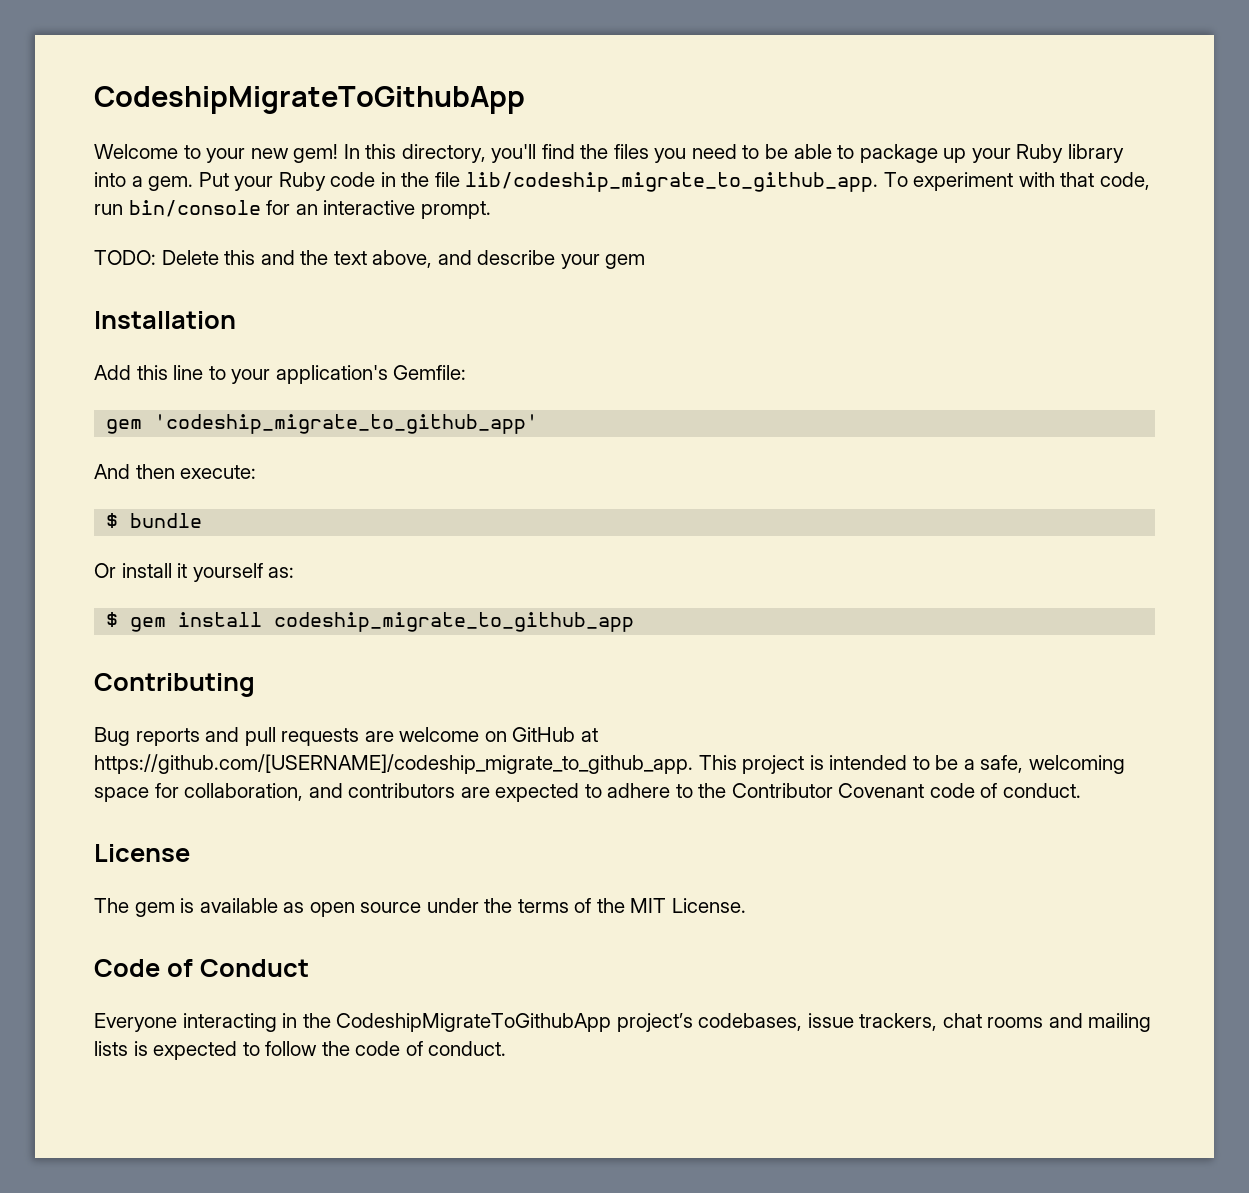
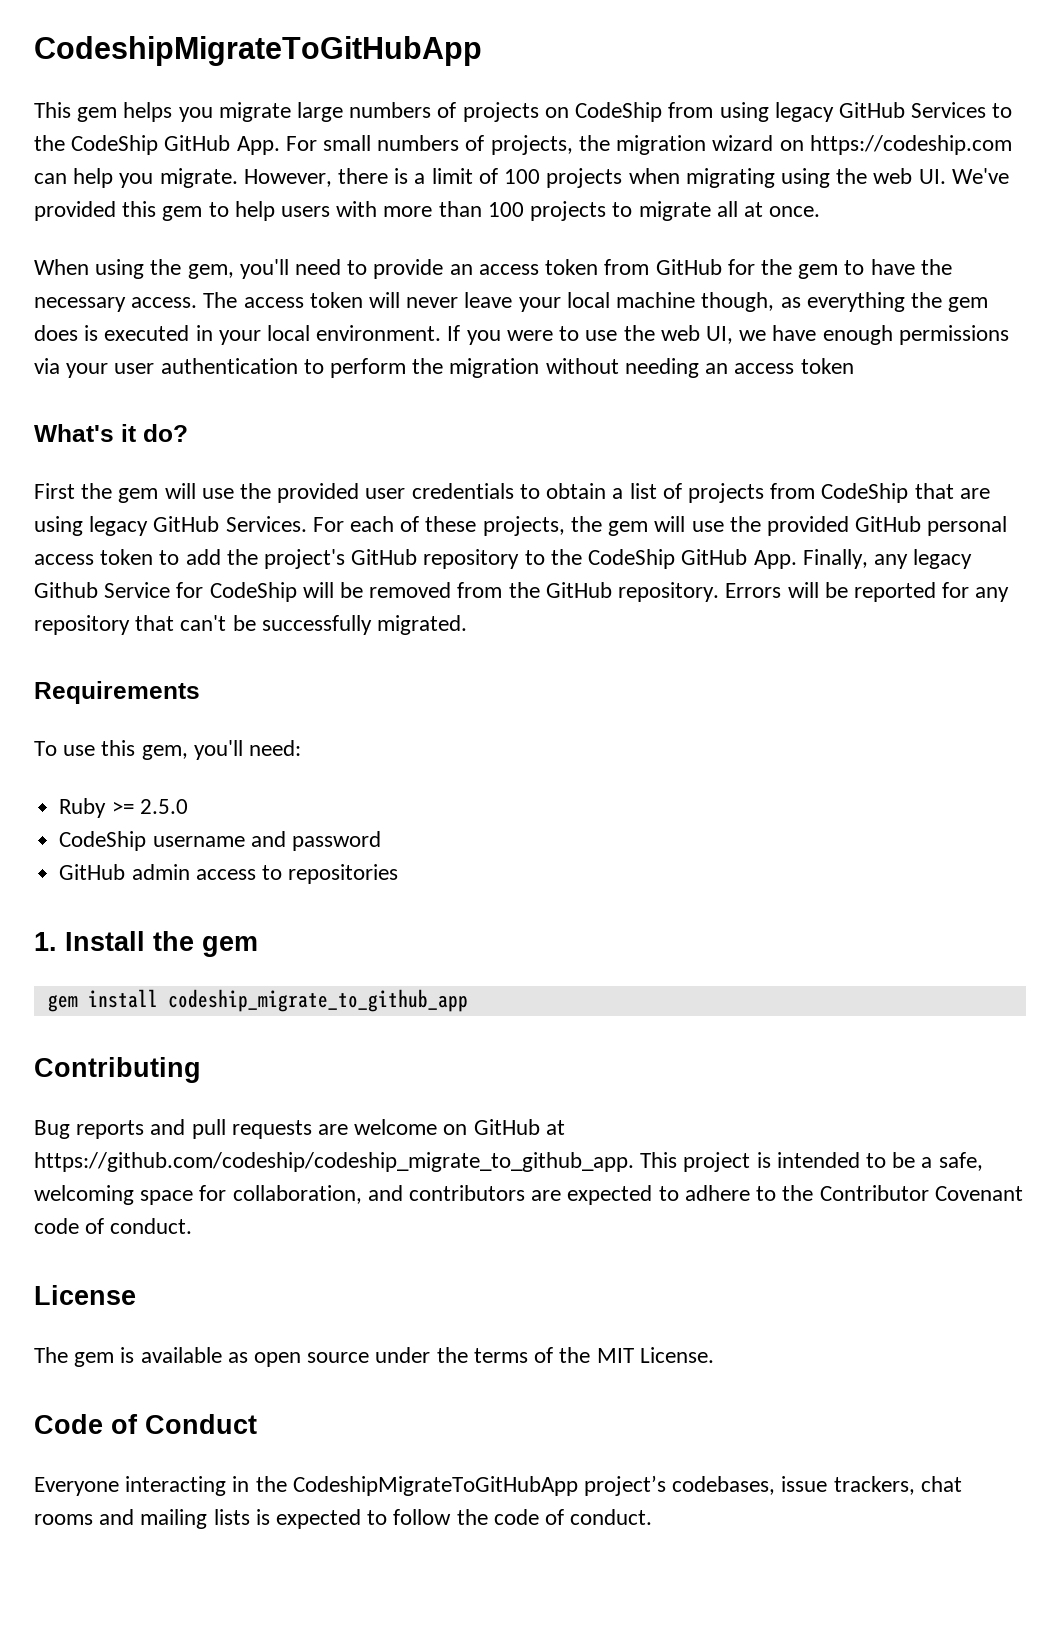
[94,86,525,114] [94,144,1124,163] [94,172,1151,192] [94,200,491,219] [94,250,646,269] [94,311,236,329] [94,365,467,384] [106,414,539,434] [94,464,257,479] [106,513,203,528] [94,563,295,582] [106,612,119,627] CodeshipMigrateToGithubApp // Welcome to your new gem! In this directory, you'll find the files you need to be able to package up your Ruby library into a gem. Put your Ruby code in the file lib/codeship_migrate_to_github_app. To experiment with that code, run bin/console for an interactive prompt. // TODO: Delete this and the text above, and describe your gem // Installation // Add this line to your application's Gemfile: // gem 'codeship_migrate_to_github_app' // And then execute: // $ bundle // Or install it yourself as: // $ -> [34,36,482,66] [34,102,1013,122] [34,135,1012,155] [34,168,1009,188] [34,201,821,221] [34,259,952,279] [34,292,989,312] [34,325,1009,345] [34,358,854,378] [34,424,188,442] [34,483,990,503] [34,516,1008,536] [34,549,973,569] [34,582,1010,602] [34,615,468,635] [34,681,200,704] [34,740,302,760] [59,798,188,818] [59,831,381,851] [59,864,399,884] [34,931,258,957] CodeshipMigrateToGitHubApp // This gem helps you migrate large numbers of projects on CodeShip from using legacy GitHub Services to the CodeShip GitHub App. For small numbers of projects, the migration wizard on https://codeship.com can help you migrate. However, there is a limit of 100 projects when migrating using the web UI. We've provided this gem to help users with more than 100 projects to migrate all at once. // When using the gem, you'll need to provide an access token from GitHub for the gem to have the necessary access. The access token will never leave your local machine though, as everything the gem does is executed in your local environment. If you were to use the web UI, we have enough permissions via your user authentication to perform the migration without needing an access token // What's it do? // First the gem will use the provided user credentials to obtain a list of projects from CodeShip that are using legacy GitHub Services. For each of these projects, the gem will use the provided GitHub personal access token to add the project's GitHub repository to the CodeShip GitHub App. Finally, any legacy Github Service for CodeShip will be removed from the GitHub repository. Errors will be reported for any repository that can't be successfully migrated. // Requirements // To use this gem, you'll need: // Ruby >= 2.5.0 // CodeShip username and password // GitHub admin access to repositories // 1. Install the gem //
[94,754,693,774] https://github.com/[USERNAME]/codeship_migrate_to_github_app. -> [34,1152,634,1172] https://github.com/codeship/codeship_migrate_to_github_app.
[336,1013,612,1032] CodeshipMigrateToGithubApp -> [292,1476,578,1496] CodeshipMigrateToGitHubApp

